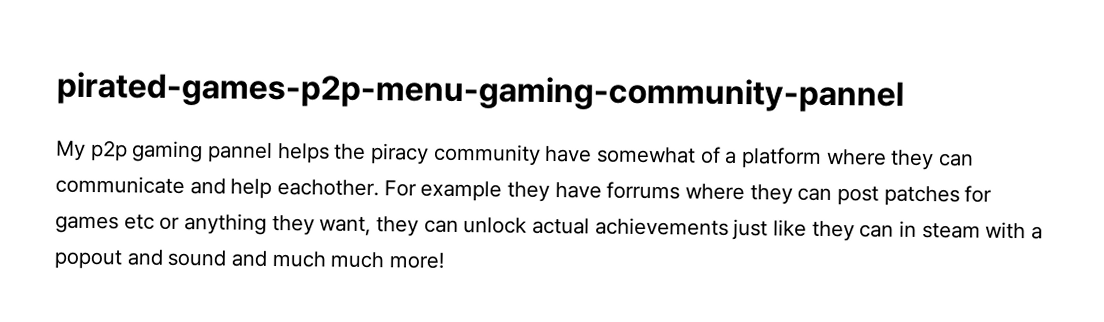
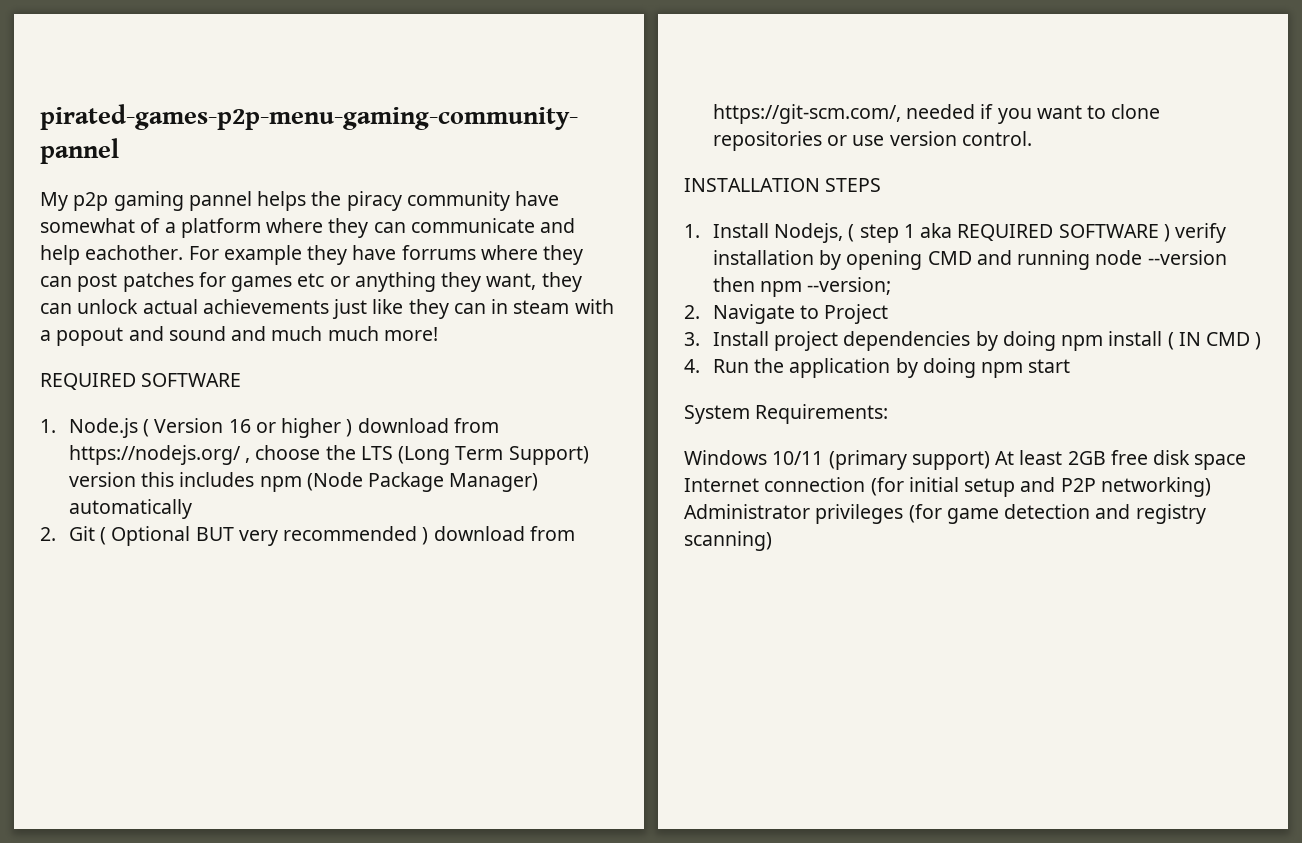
(445, 260) none -> [40,373,242,390] [40,418,499,438] [68,445,589,465] [68,472,539,492] [68,499,192,519] [40,526,575,546] [712,104,1161,124] [712,131,1032,151] [684,178,882,192] [684,223,1227,243] [712,250,1227,270] [712,277,892,297] [684,304,889,324] [684,331,1262,351] [684,358,1071,378] [684,404,889,424] [684,450,1247,470] [684,477,1211,497] [684,504,1206,524] [684,531,772,551] // REQUIRED SOFTWARE // 1. Node.js ( Version 16 or higher ) download from https://nodejs.org/ , choose the LTS (Long Term Support) version this includes npm (Node Package Manager) automatically // 2. Git ( Optional BUT very recommended ) download from https://git-scm.com/, needed if you want to clone repositories or use version control. // INSTALLATION STEPS // 1. Install Nodejs, ( step 1 aka REQUIRED SOFTWARE ) verify installation by opening CMD and running node --version then npm --version; // 2. Navigate to Project // 3. Install project dependencies by doing npm install ( IN CMD ) // 4. Run the application by doing npm start // System Requirements: // Windows 10/11 (primary support) At least 2GB free disk space Internet connection (for initial setup and P2P networking) Administrator privileges (for game detection and registry scanning)

